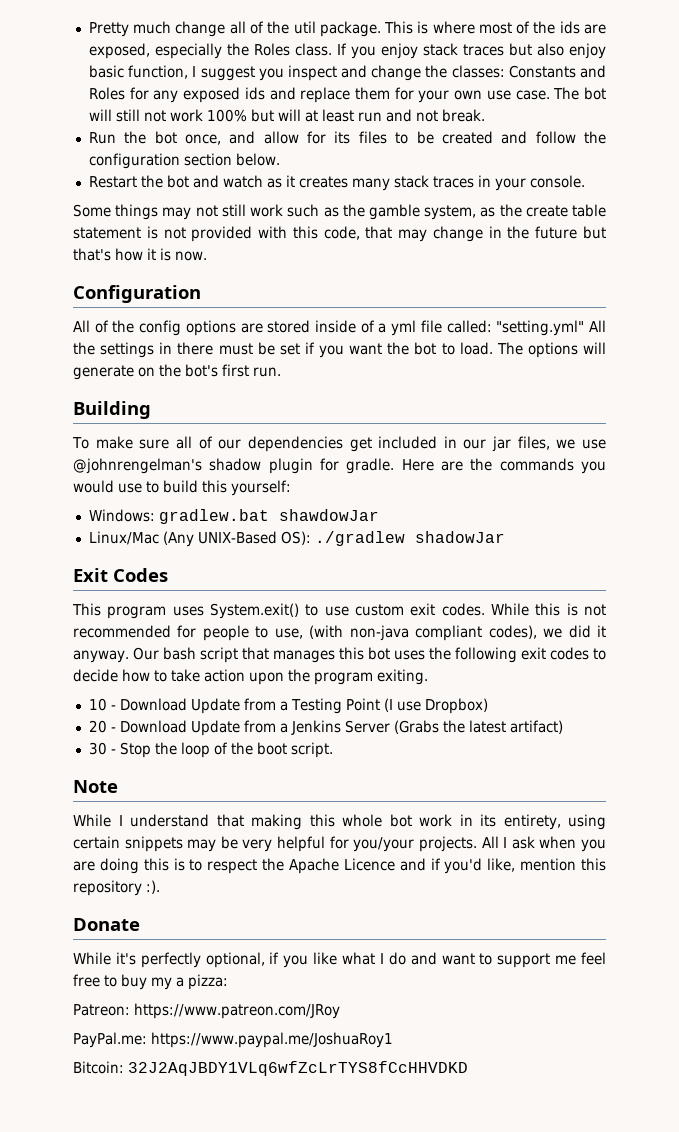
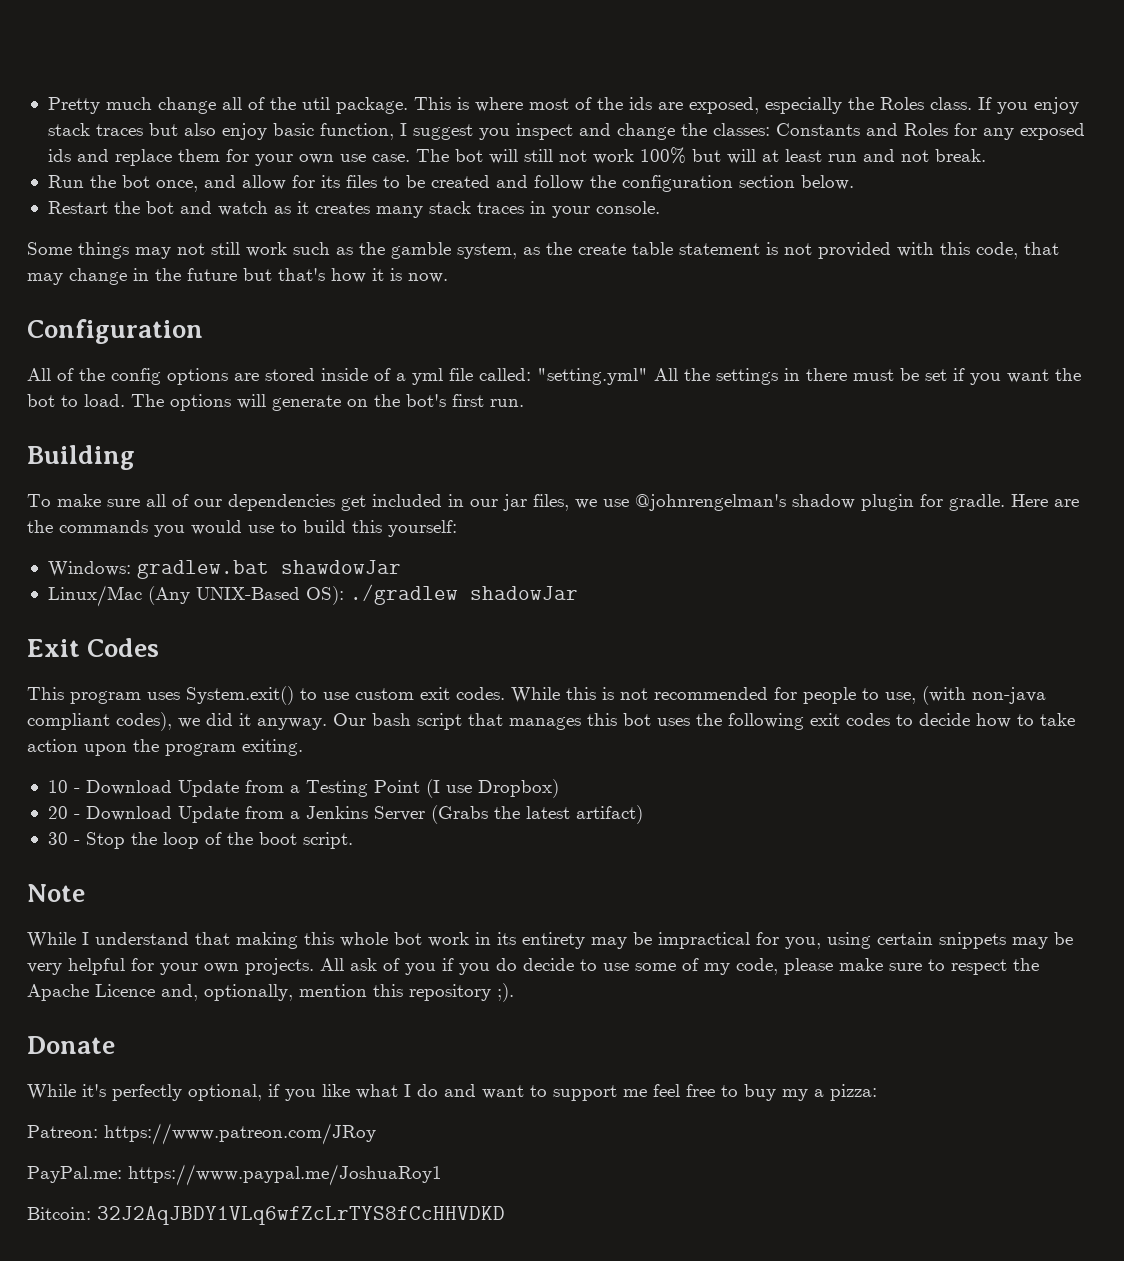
[503,814,561,830] entirety, -> [522,932,821,949] entirety may be impractical for you,
[353,836,607,852] [73,858,185,874] you/your projects. All I ask when you are doing this is -> [160,958,922,975] your own projects. All ask of you if you do decide to use some of my code, please make sure
[399,858,516,874] and if you'd like, -> [161,984,293,1001] and, optionally,
[146,880,160,894] :). -> [497,983,514,1002] ;).

